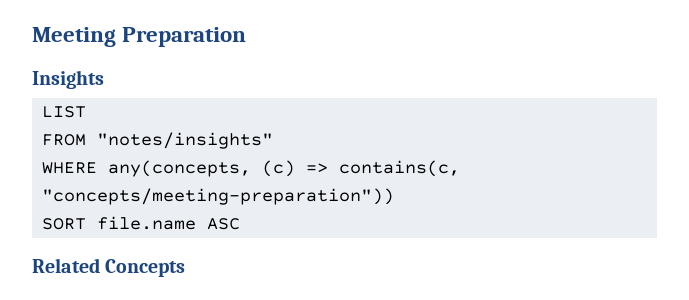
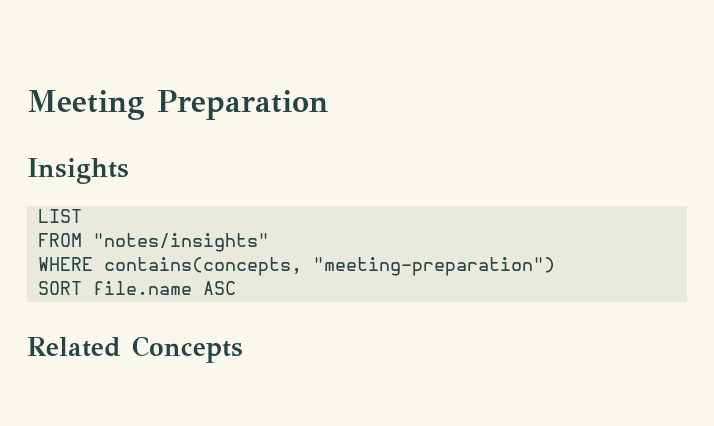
[107,160,460,177] [41,188,394,205] any(concepts, (c) => contains(c, "concepts/meeting-preparation")) -> [104,257,556,276] contains(concepts, "meeting-preparation")

